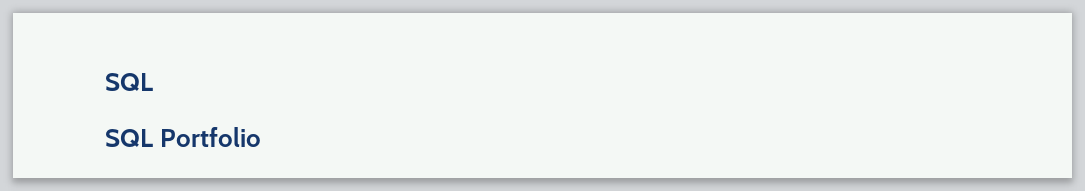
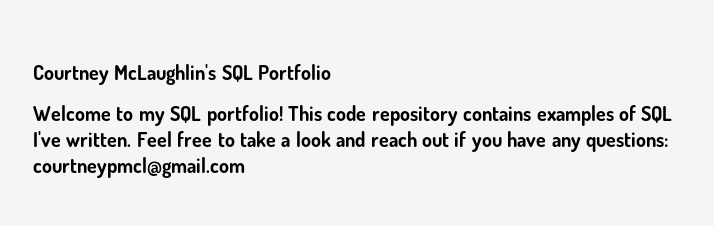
[105,73,153,91] SQL // -> [33,64,217,85] Courtney McLaughlin's
(262, 137) none -> [33,105,673,126] [33,131,668,152] [33,157,245,178] // Welcome to my SQL portfolio! This code repository contains examples of SQL I've written. Feel free to take a look and reach out if you have any questions: courtneypmcl@gmail.com

